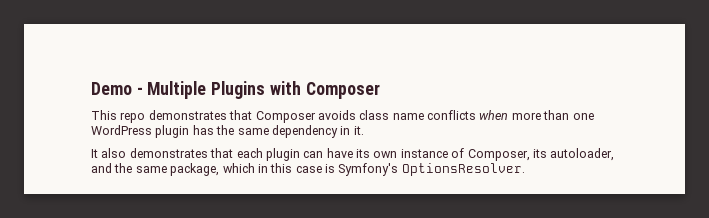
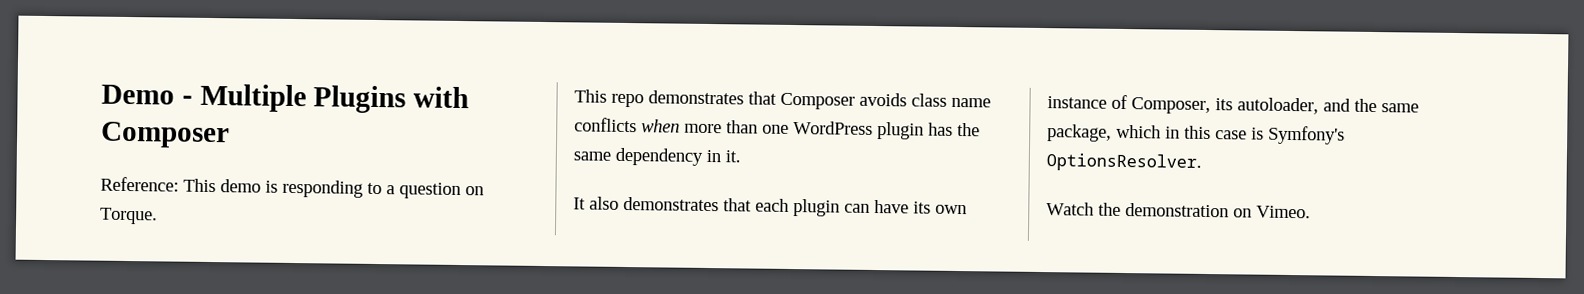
(380, 90) none -> [100,176,484,200] [100,207,158,225] // Reference: This demo is responding to a question on Torque.
(525, 169) none -> [1046,202,1311,219] // Watch the demonstration on Vimeo.

